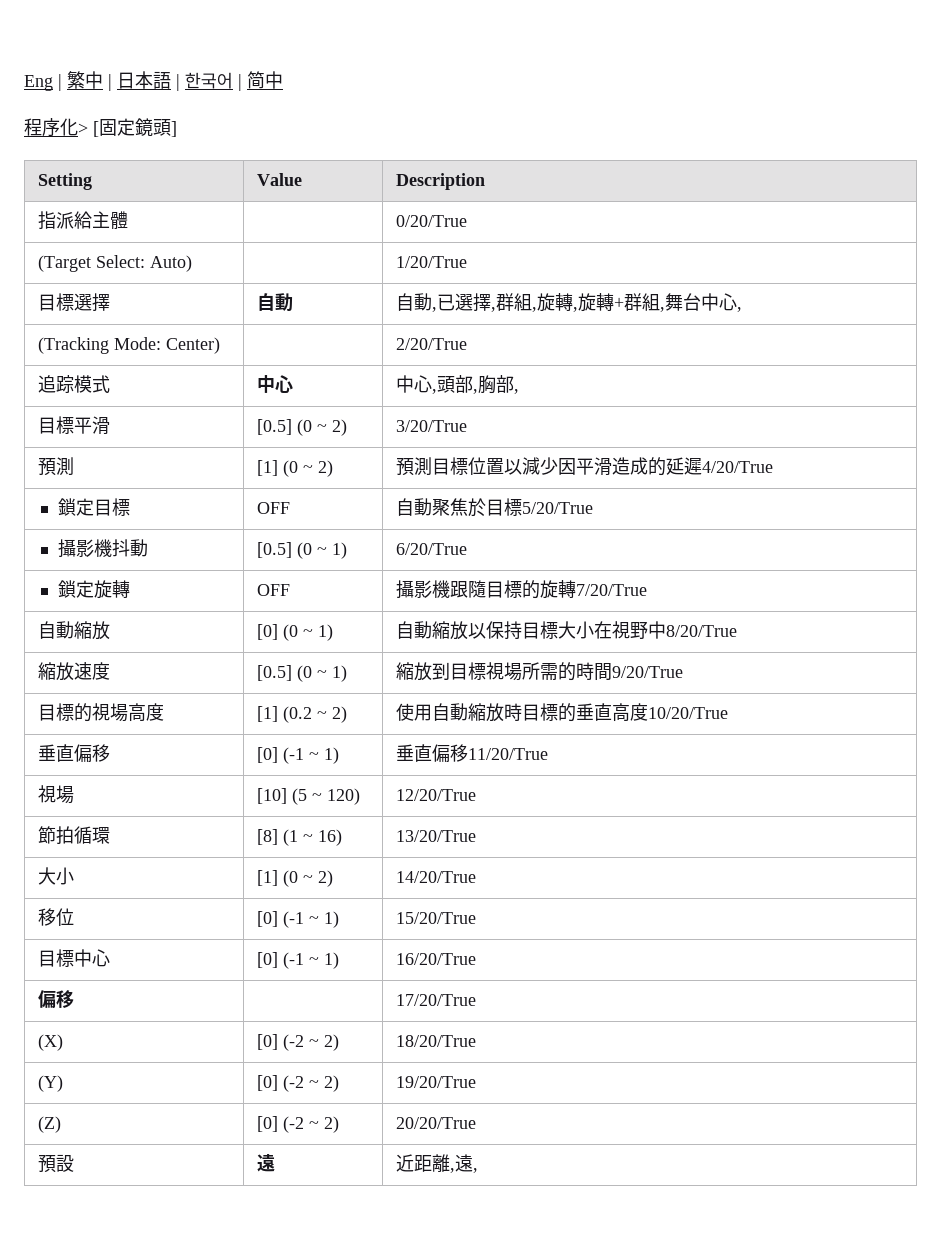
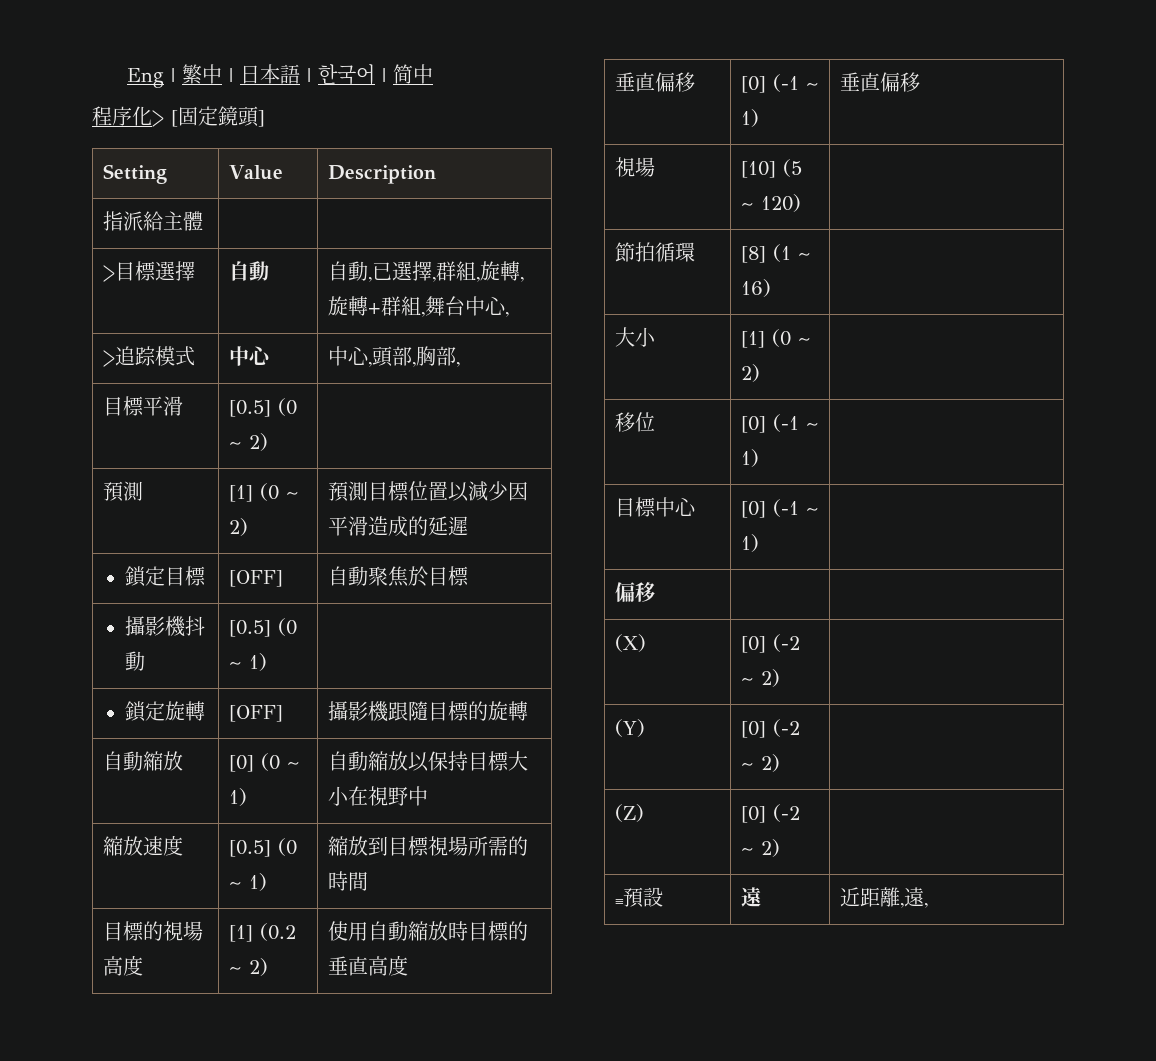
[395,215,467,227] [37,255,192,272] [395,256,467,268] 0/20/True // (Target Select: Auto) | | 1/20/True // -> [102,265,115,282] // >
[37,337,220,354] [395,338,467,350] (Tracking Mode: Center) | | 2/20/True // -> [102,350,115,367] >
[395,420,467,432] 3/20/True -> (268, 442) none
[701,461,773,473] 4/20/True -> (468, 526) none
[256,502,290,514] OFF -> [228,570,283,587] [OFF]
[521,502,593,514] 5/20/True -> (469, 576) none
[395,543,467,555] 6/20/True -> (267, 662) none
[256,584,290,596] OFF -> [228,705,283,722] [OFF]
[575,584,647,596] 7/20/True -> (528, 711) none
[665,625,737,637] 8/20/True -> (428, 796) none
[611,666,683,678] 9/20/True -> (368, 881) none
[647,707,728,719] 10/20/True -> (408, 965) none
[467,748,548,760] 11/20/True -> (920, 82) none
[395,789,476,801] 12/20/True -> (801, 203) none
[395,830,476,842] 13/20/True -> (771, 288) none
[395,871,476,883] 14/20/True -> (760, 373) none
[395,912,476,924] 15/20/True -> (759, 458) none
[395,953,476,965] 16/20/True -> (759, 543) none
[395,994,476,1006] 17/20/True -> (655, 592) none
[395,1035,476,1047] 18/20/True -> (780, 678) none
[395,1076,476,1088] 19/20/True -> (780, 763) none
[395,1117,476,1129] 20/20/True // -> [614,899,624,905] // ≡

